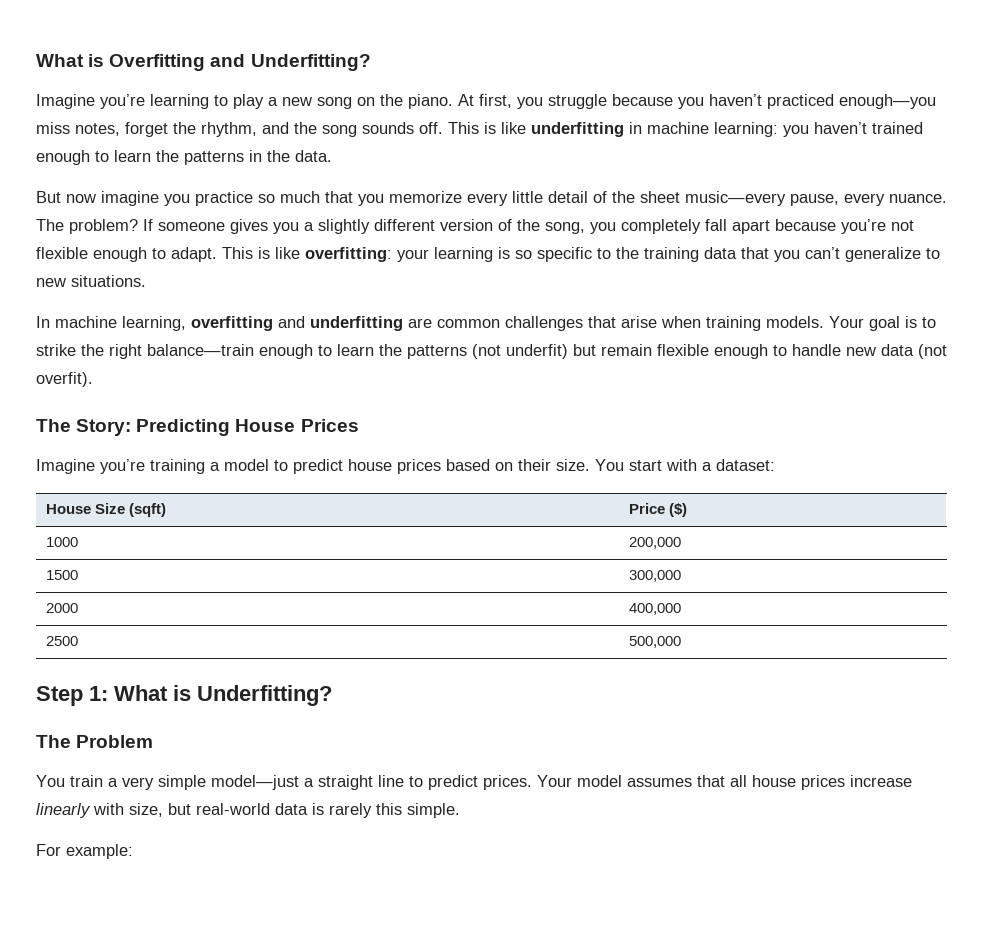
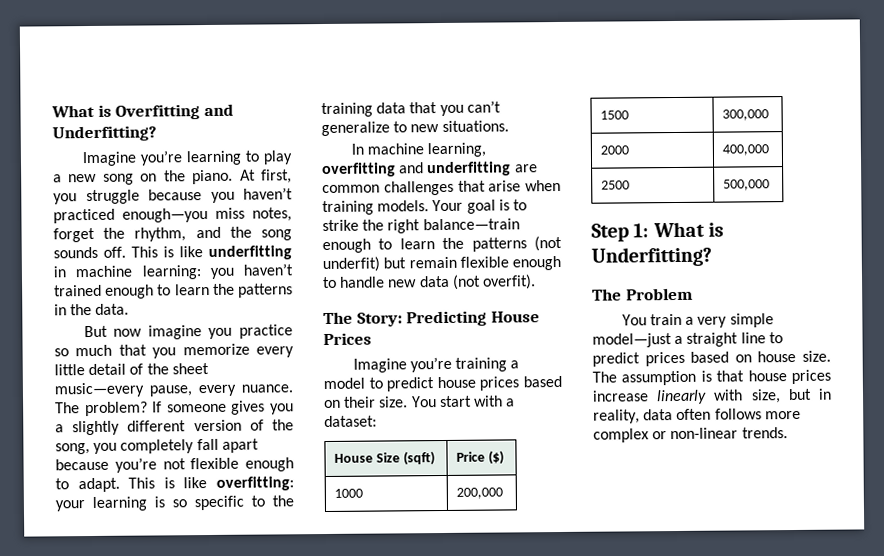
[483,775,747,790] prices. Your model assumes that all -> [644,350,831,367] [592,370,745,386] prices based on house size. The assumption is that
[196,803,460,818] [36,844,133,859] real-world data is rarely this simple. // For example: -> [818,388,832,400] [593,408,801,424] [593,427,788,443] in reality, data often follows more complex or non-linear trends.

